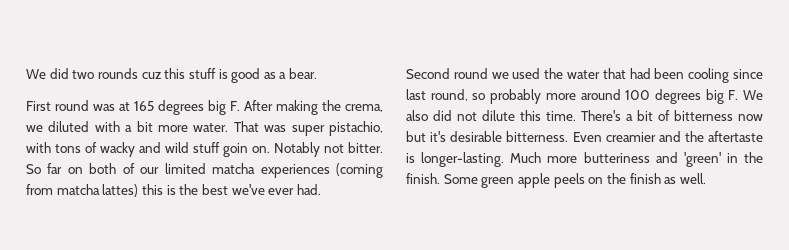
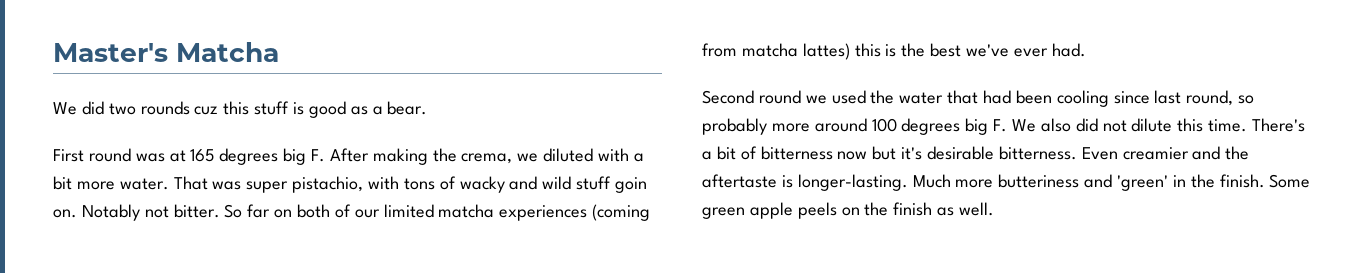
(26, 74) none -> [53,42,279,62] Master's Matcha //

